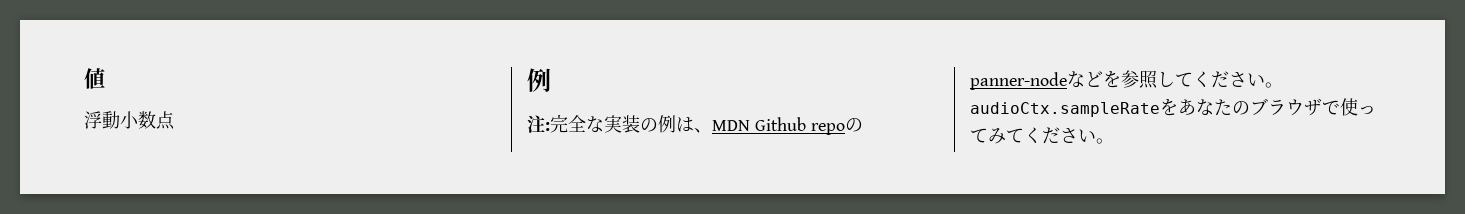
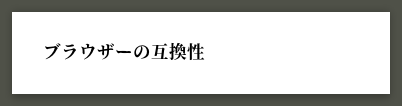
[84,68,105,89] [84,111,175,130] [527,68,551,92] [527,114,863,135] [970,70,1283,90] [970,98,1376,117] [970,127,1114,144] 値 // 浮動小数点 // 例 // 注:完全な実装の例は、MDN Github repoのpanner-nodeなどを参照してください。audioCtx.sampleRateをあなたのブラウザで使ってみてください。 -> [43,42,205,61] ブラウザーの互換性

